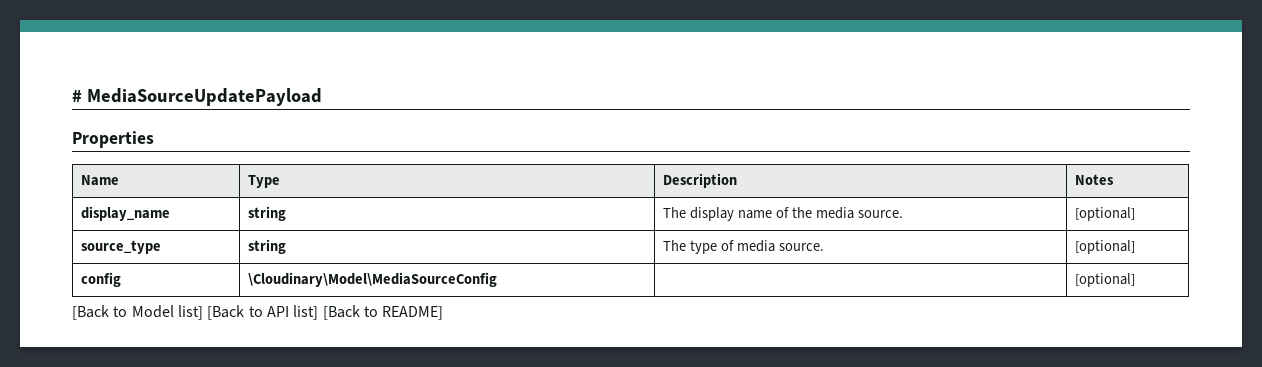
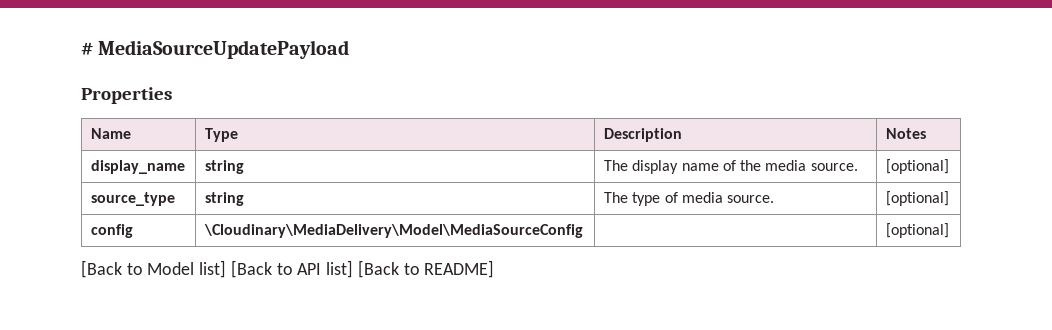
[248,272,498,287] \Cloudinary\Model\MediaSourceConfig -> [203,224,583,238] \Cloudinary\MediaDelivery\Model\MediaSourceConfig

